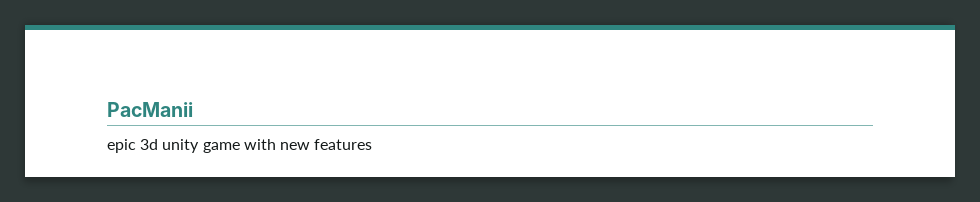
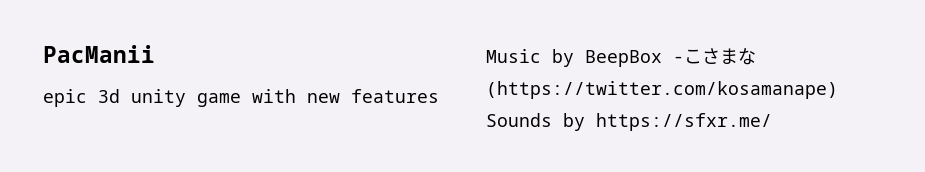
(373, 144) none -> [486,48,756,67] [486,81,838,99] [486,113,772,131] Music by BeepBox -こさまな(https://twitter.com/kosamanape) Sounds by https://sfxr.me/

